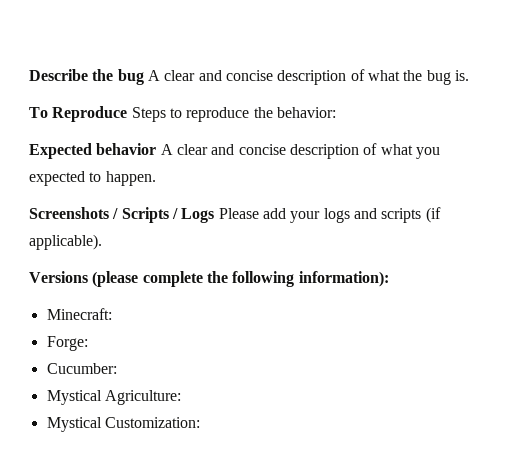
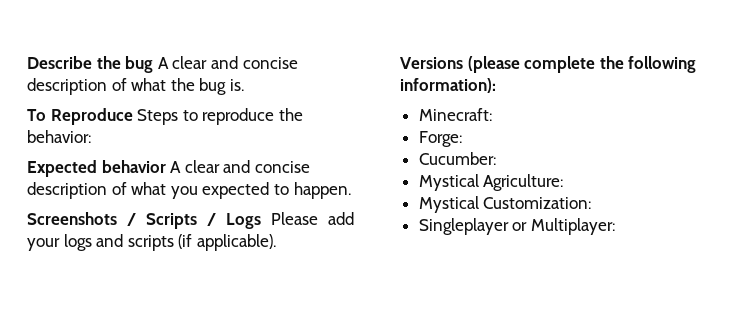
(200, 422) none -> [418,218,615,235] // Singleplayer or Multiplayer:

